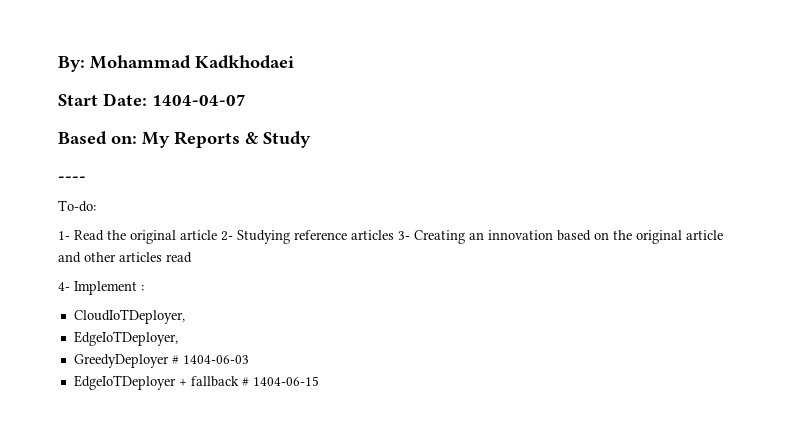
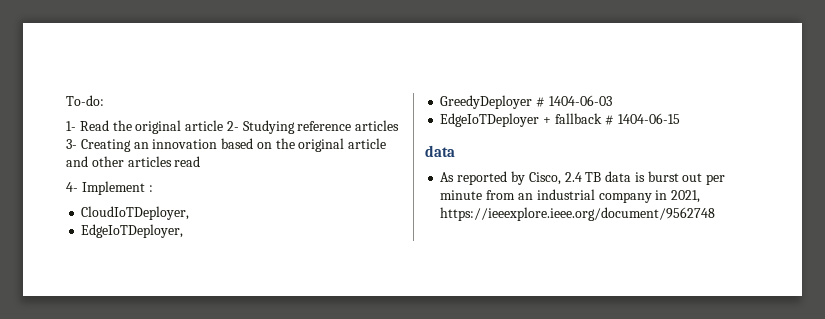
[58,55,294,72] [58,93,246,106] [58,131,311,148] [58,176,86,182] By: Mohammad Kadkhodaei // Start Date: 1404-04-07 // Based on: My Reports & Study // ---- // -> (66, 100) none
(319, 381) none -> [425,145,455,157] [440,171,726,185] [440,189,701,203] [440,207,716,221] // data // As reported by Cisco, 2.4 TB data is burst out per minute from an industrial company in 2021, https://ieeexplore.ieee.org/document/9562748

